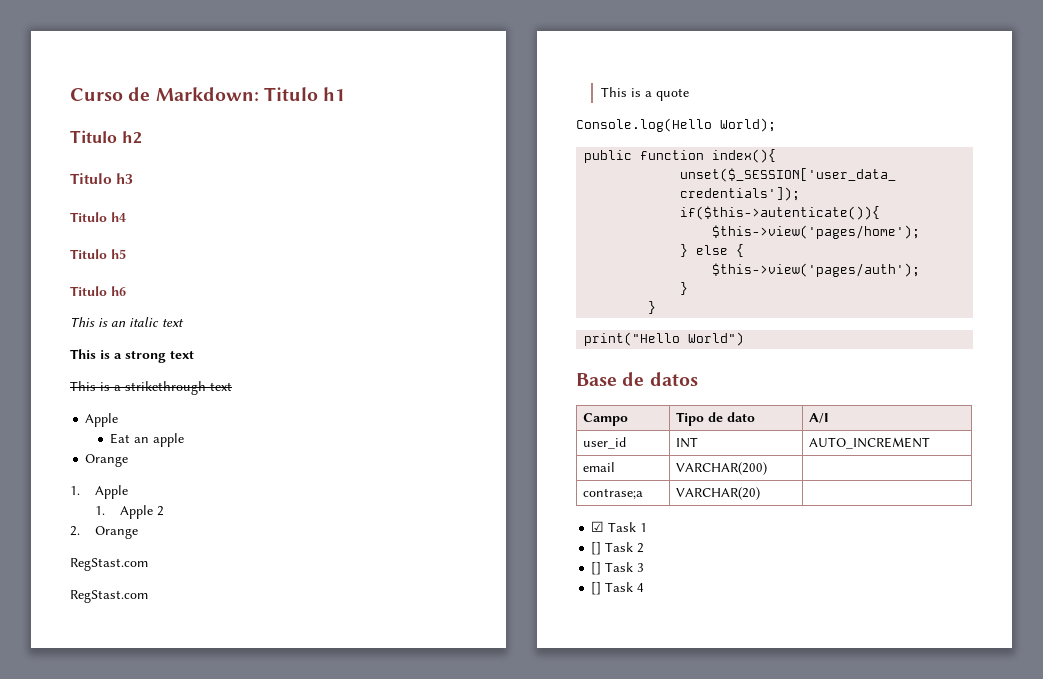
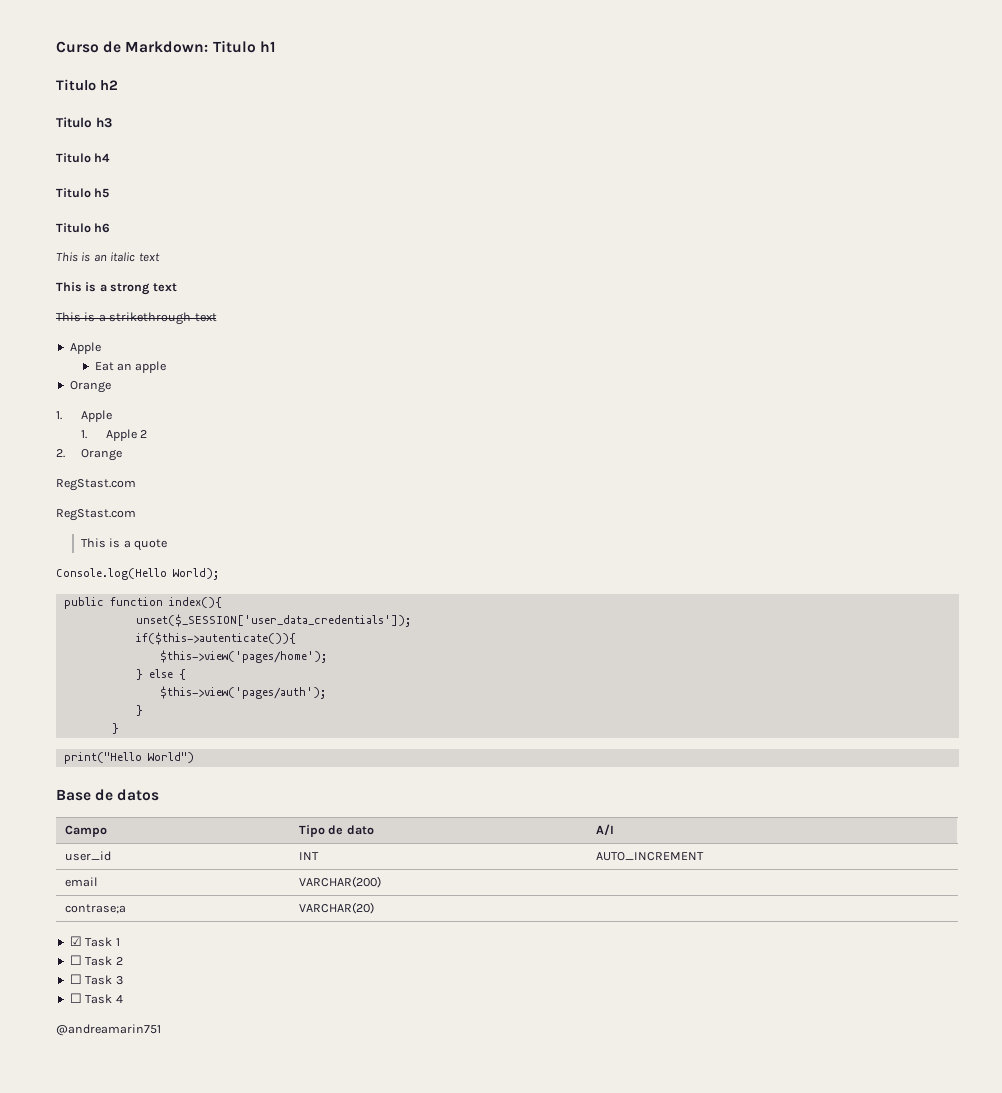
[591,542,602,555] [] -> [69,955,82,965] ☐
[591,562,602,575] [] -> [69,974,82,984] ☐
[591,582,602,595] [] -> [69,993,82,1003] ☐
(645, 587) none -> [56,1024,161,1036] // @andreamarin751

